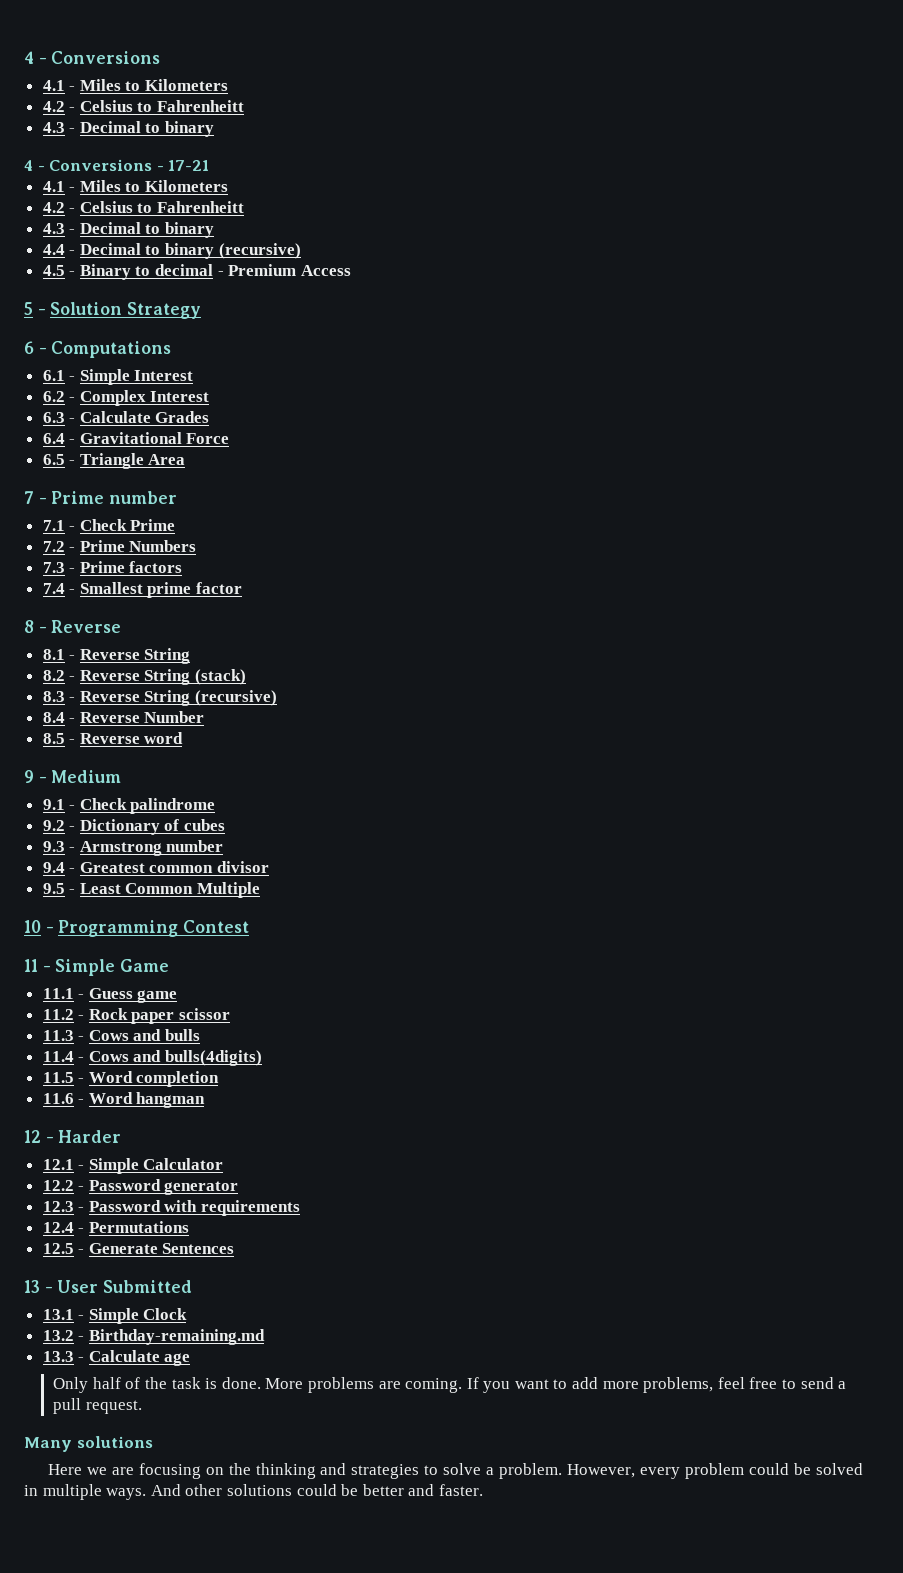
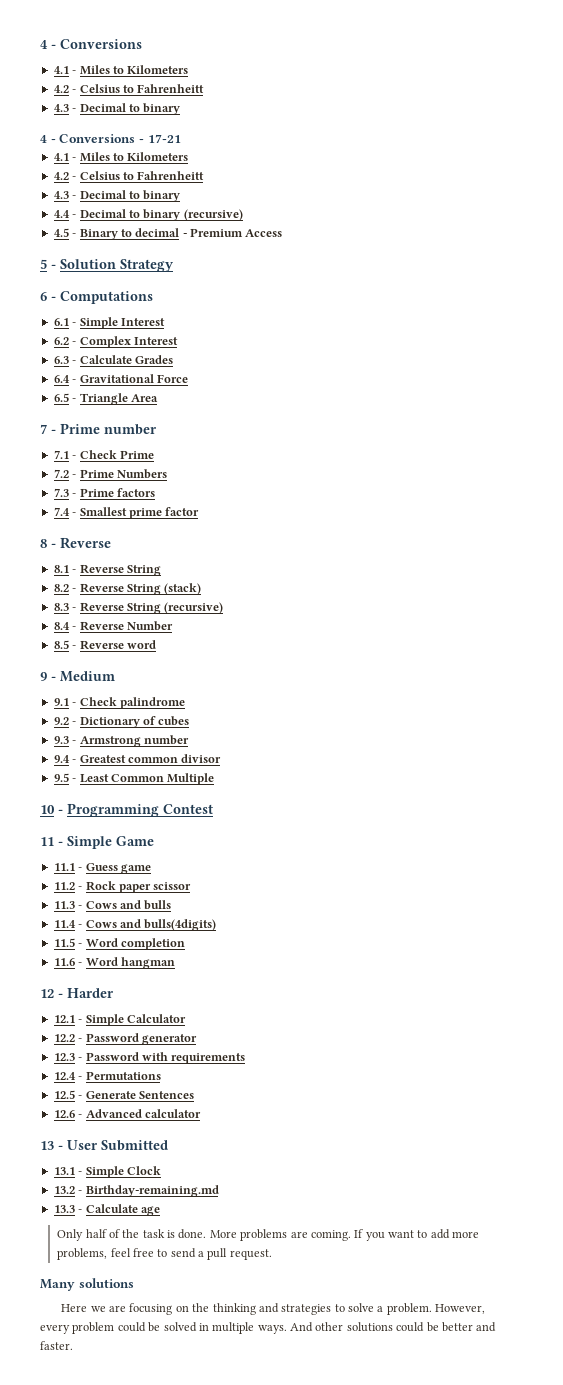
(235, 1248) none -> [53,1109,201,1118] // 12.6 - Advanced calculator

